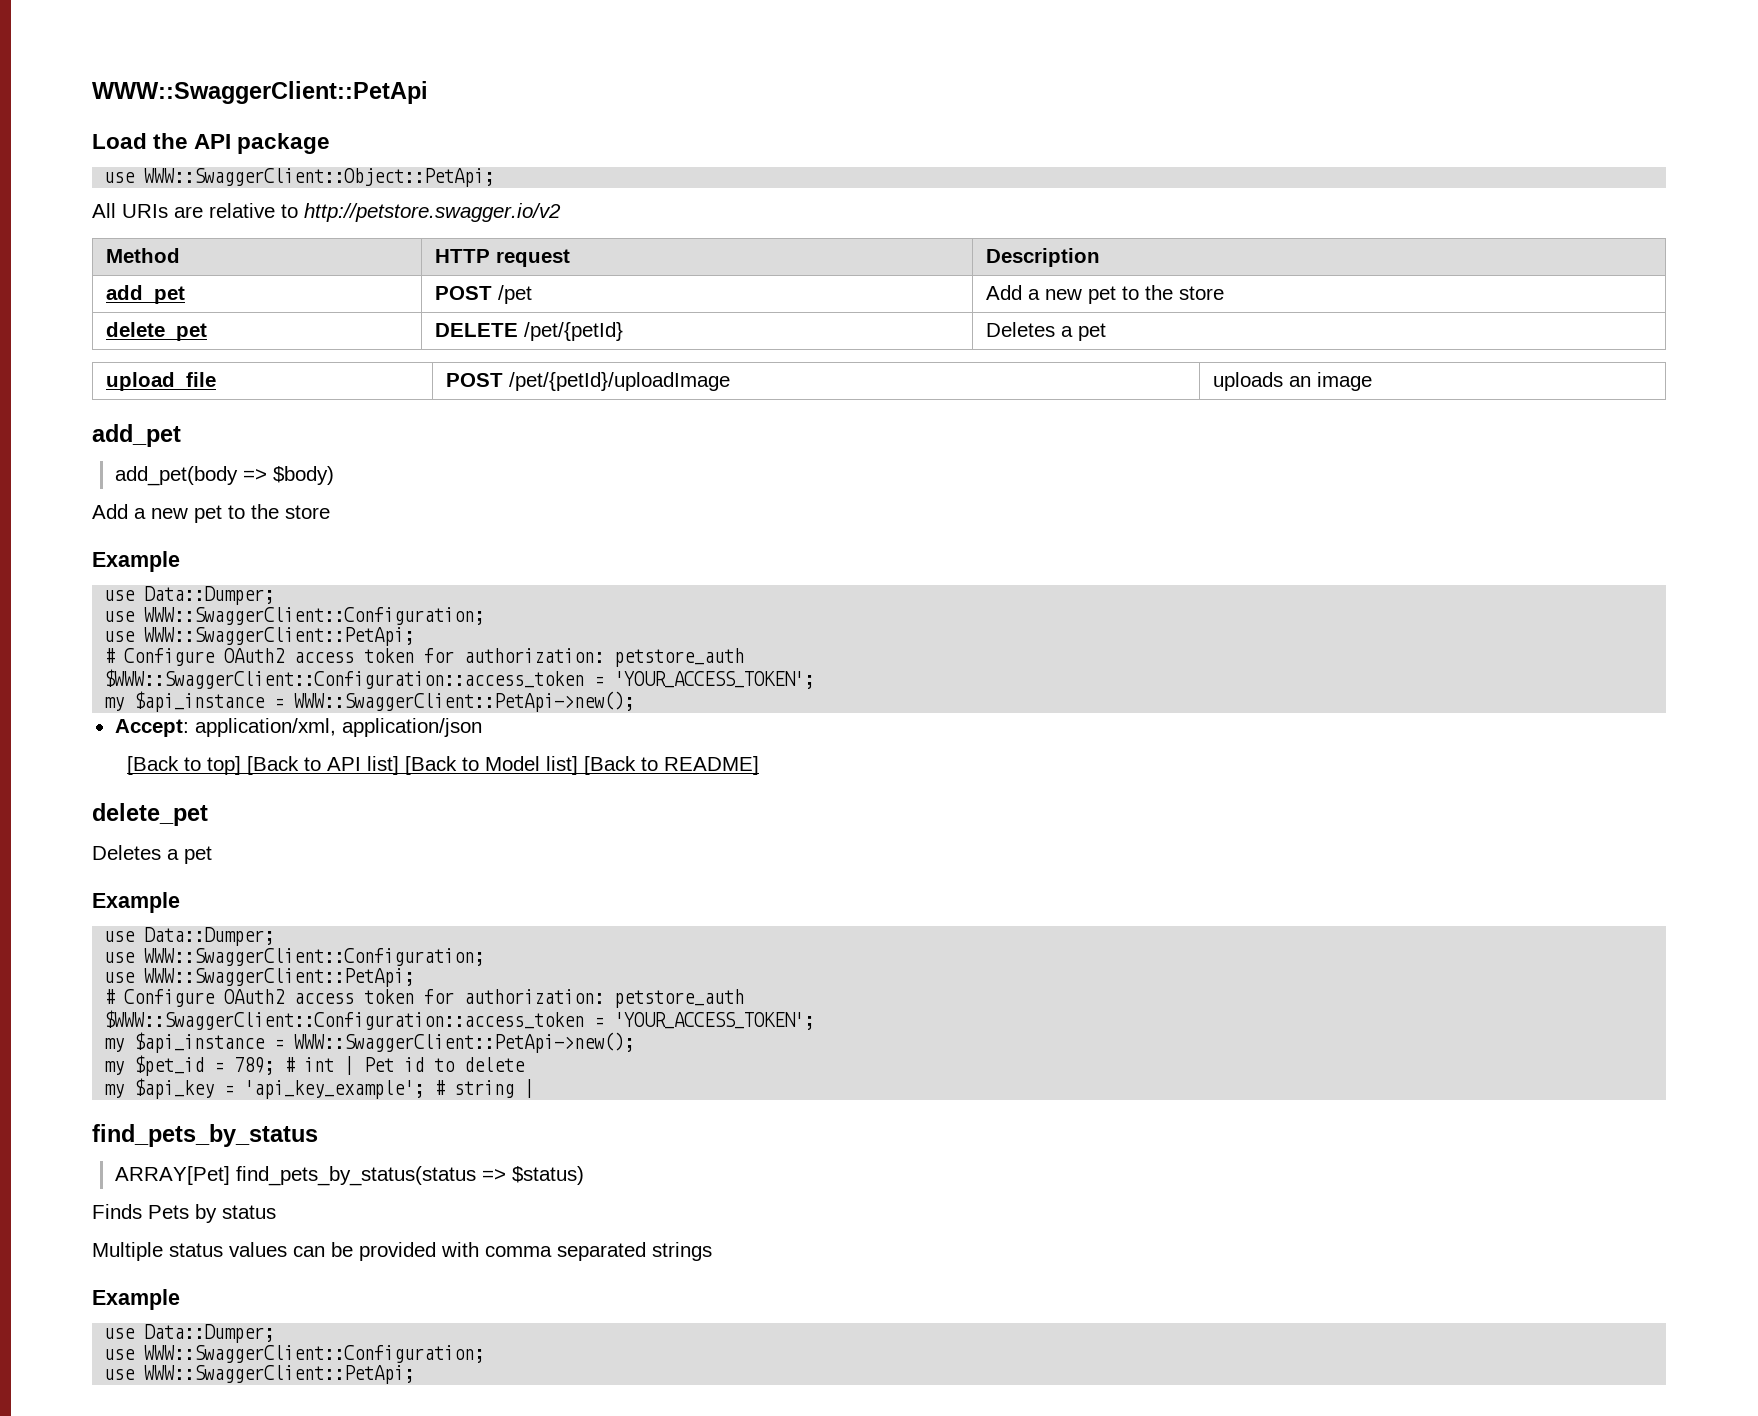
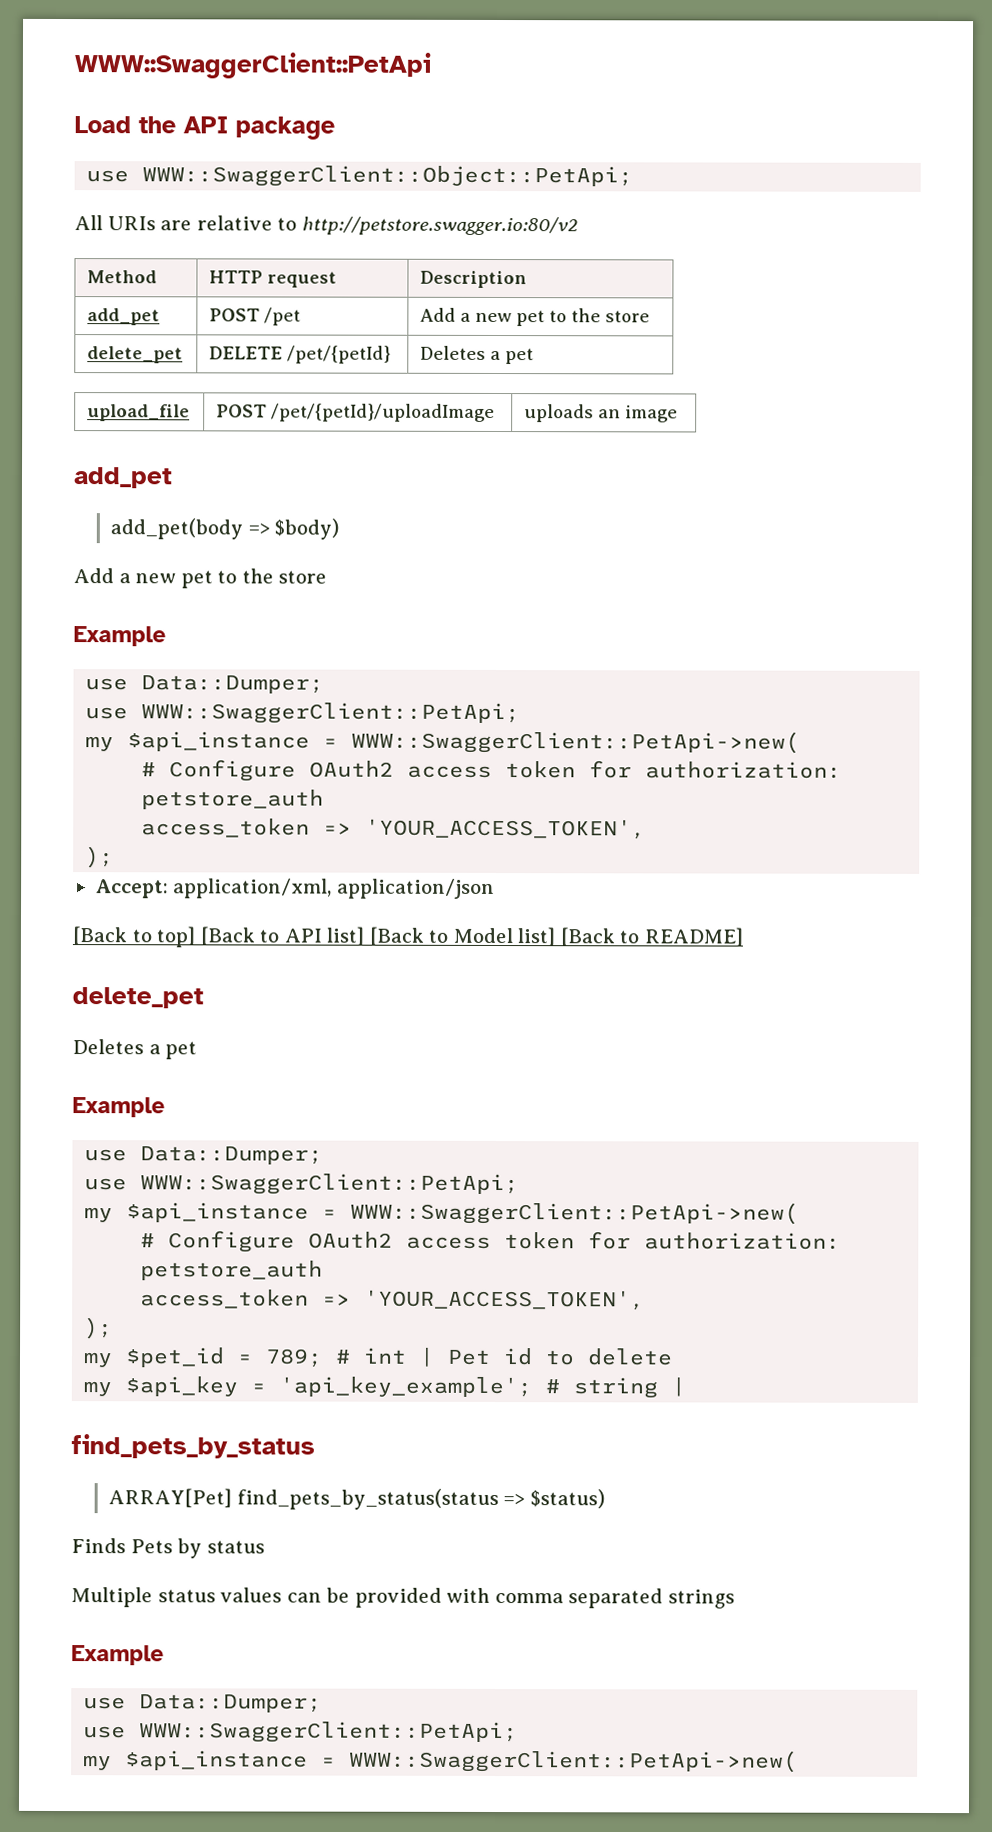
[304,203,561,222] http://petstore.swagger.io/v2 -> [301,216,578,236] http://petstore.swagger.io:80/v2
[144,607,485,625] [104,627,415,646] [104,648,745,667] [104,669,815,689] [104,691,635,712] WWW::SwaggerClient::Configuration; // use WWW::SwaggerClient::PetApi; // # Configure OAuth2 access token for authorization: petstore_auth // $WWW::SwaggerClient::Configuration::access_token = 'YOUR_ACCESS_TOKEN'; // my $api_instance = WWW::SwaggerClient::PetApi->new(); -> [141,702,521,725] [85,730,801,754] [141,759,843,782] [141,789,325,810] [141,818,647,840] [85,846,115,869] WWW::SwaggerClient::PetApi; // my $api_instance = WWW::SwaggerClient::PetApi->new( // # Configure OAuth2 access token for authorization: petstore_auth // access_token => 'YOUR_ACCESS_TOKEN', // );
[144,948,485,966] [104,968,415,987] [104,989,745,1008] [104,1010,815,1030] [104,1032,635,1053] WWW::SwaggerClient::Configuration; // use WWW::SwaggerClient::PetApi; // # Configure OAuth2 access token for authorization: petstore_auth // $WWW::SwaggerClient::Configuration::access_token = 'YOUR_ACCESS_TOKEN'; // my $api_instance = WWW::SwaggerClient::PetApi->new(); -> [140,1173,520,1196] [84,1201,800,1225] [140,1230,842,1253] [140,1260,324,1281] [140,1289,646,1311] [84,1317,114,1340] WWW::SwaggerClient::PetApi; // my $api_instance = WWW::SwaggerClient::PetApi->new( // # Configure OAuth2 access token for authorization: petstore_auth // access_token => 'YOUR_ACCESS_TOKEN', // );
[144,1345,485,1363] [104,1365,415,1384] WWW::SwaggerClient::Configuration; // use WWW::SwaggerClient::PetApi; -> [139,1721,519,1744] [83,1749,799,1773] WWW::SwaggerClient::PetApi; // my $api_instance = WWW::SwaggerClient::PetApi->new(

